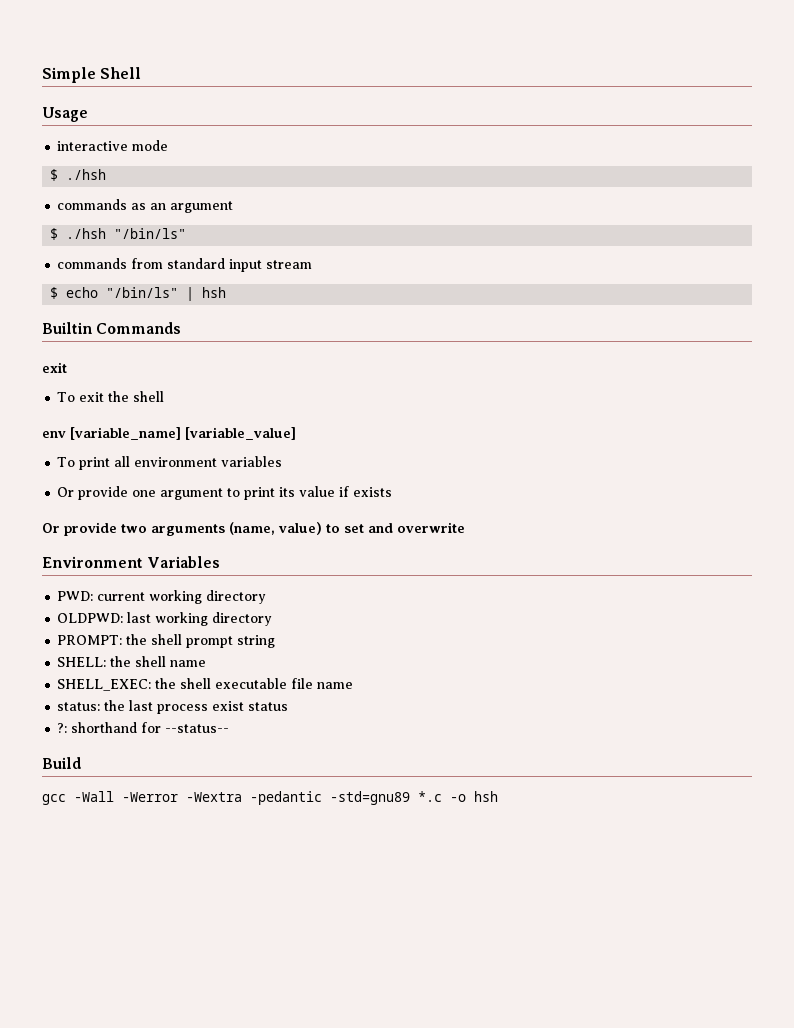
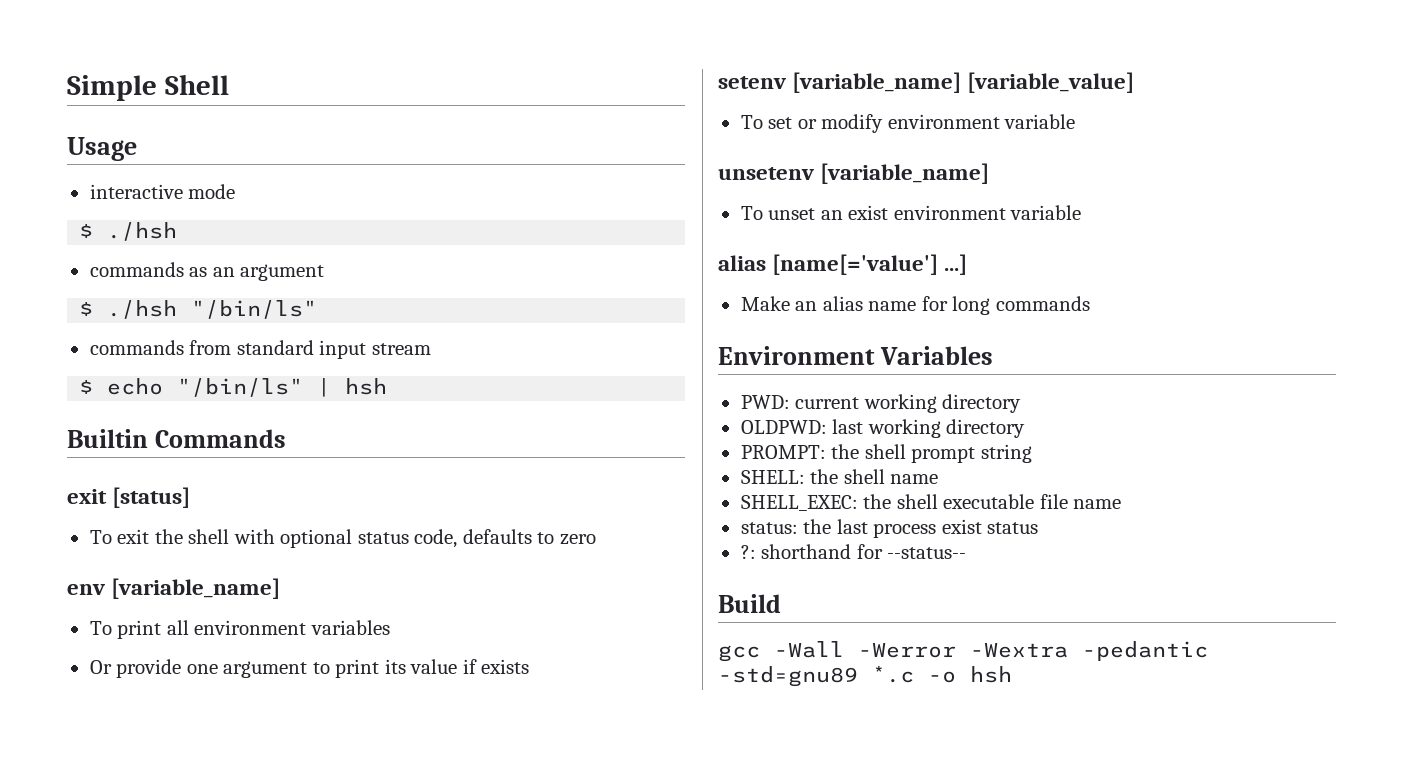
(67, 367) none -> [112,487,191,508] [status]
(165, 396) none -> [233,529,596,548] with optional status code, defaults to zero
[185,427,296,440] [variable_value] -> (281, 588) none
[42,522,465,536] Or provide two arguments (name, value) to set and overwrite -> [718,72,1135,93] [740,114,1076,133] [718,163,990,184] [740,205,1082,220] [718,254,968,275] [740,296,1090,315] setenv [variable_name] [variable_value] // To set or modify environment variable // unsetenv [variable_name] // To unset an exist environment variable // alias [name[='value'] ...] // Make an alias name for long commands

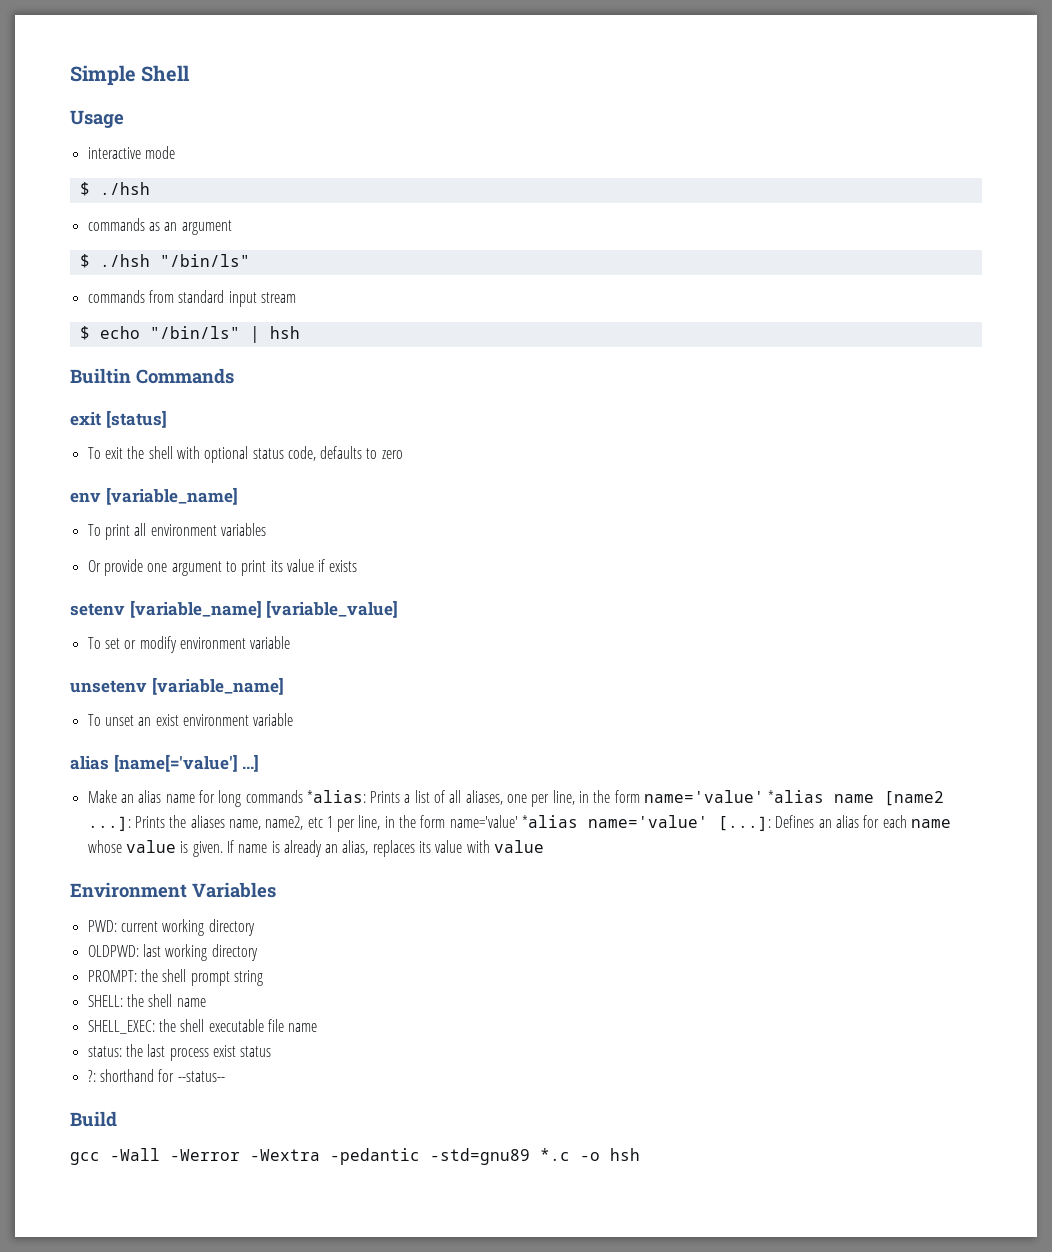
(1090, 303) none -> [306,790,945,807] [87,815,952,832] [87,840,545,857] *alias: Prints a list of all aliases, one per line, in the form name='value' *alias name [name2 ...]: Prints the aliases name, name2, etc 1 per line, in the form name='value' *alias name='value' [...]: Defines an alias for each name whose value is given. If name is already an alias, replaces its value with value

